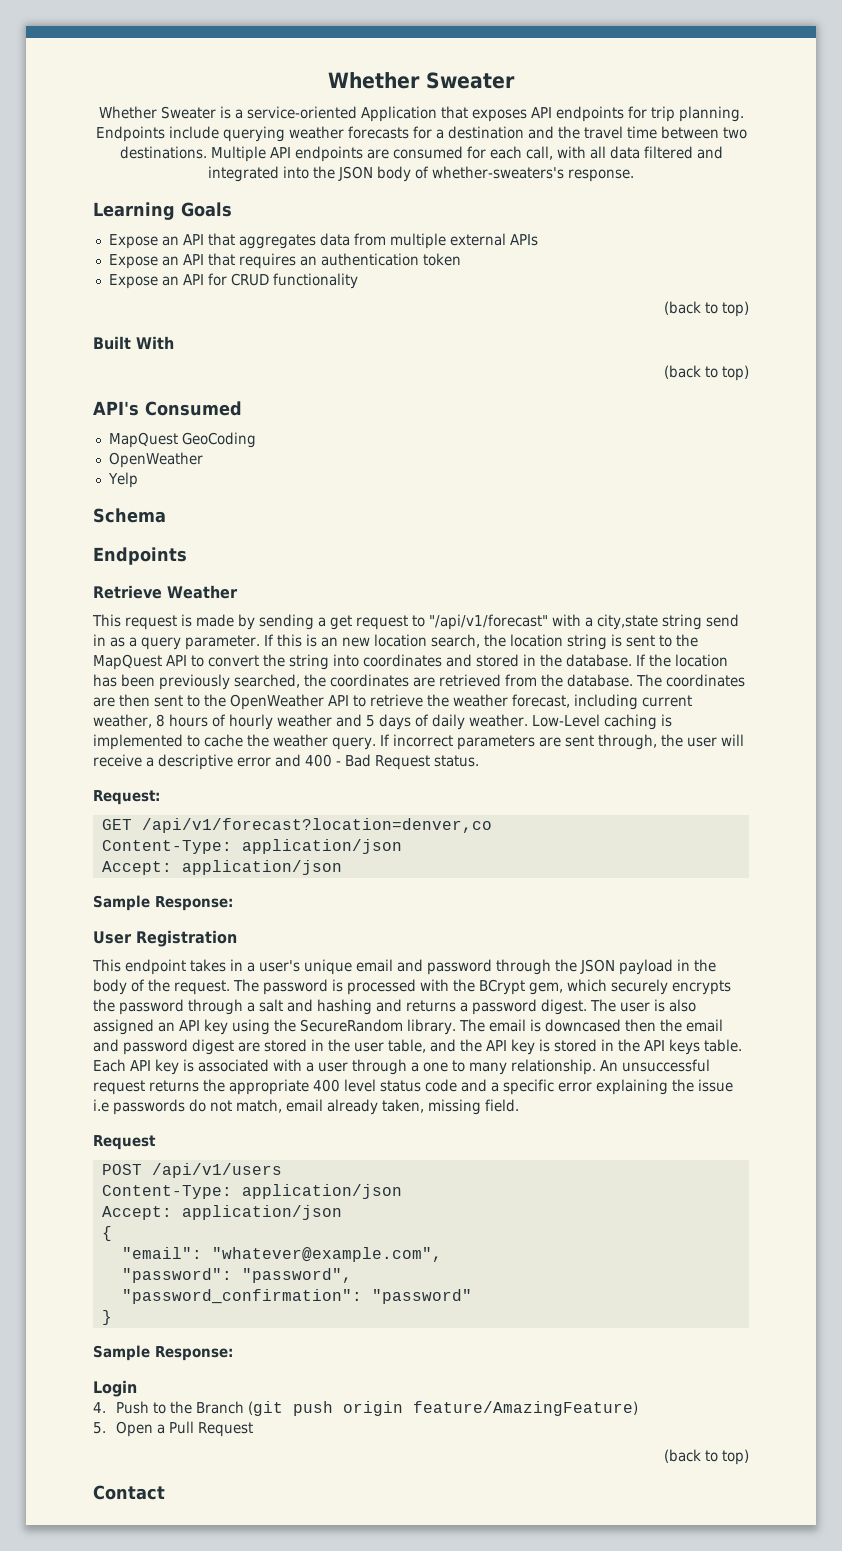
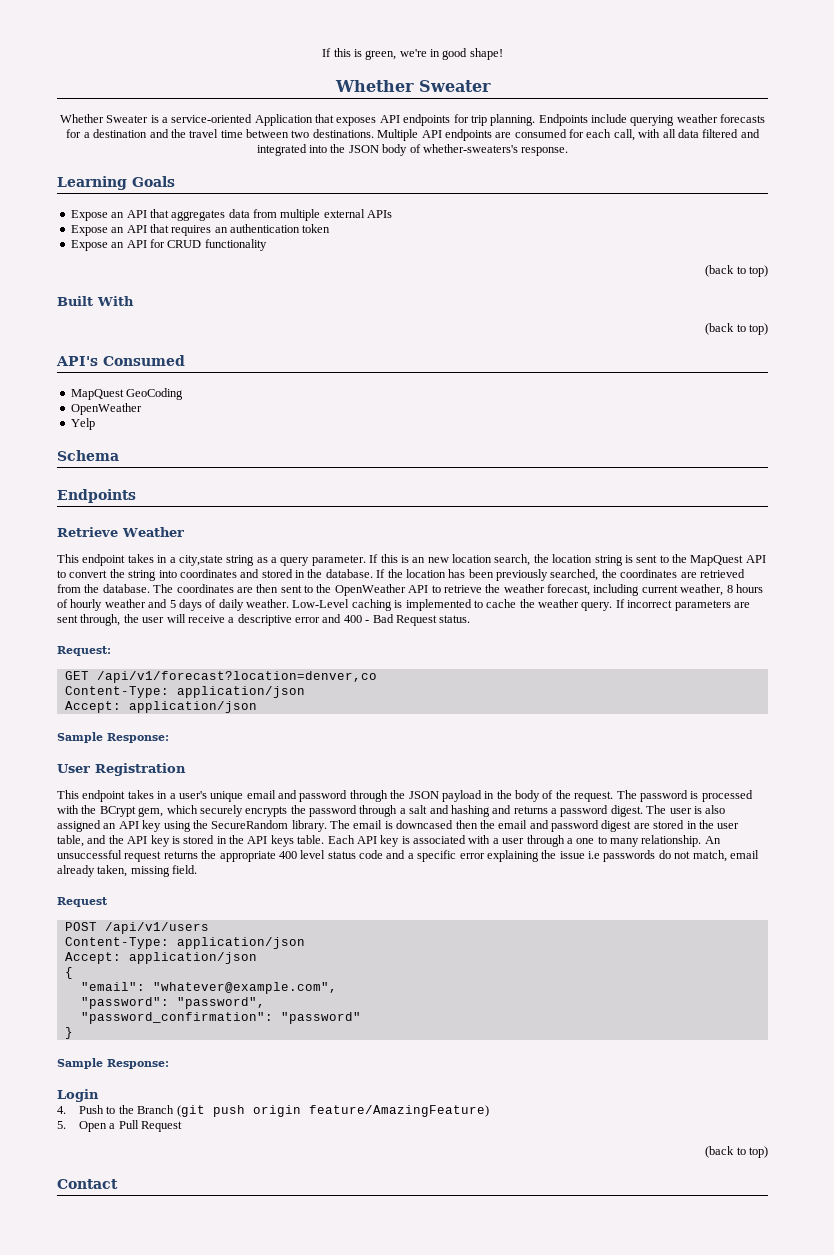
(328, 80) none -> [322,48,503,60] If this is green, we're in good shape! //
[125,614,581,630] request is made by sending a get request to "/api/v1/forecast" with -> [82,554,168,566] endpoint takes in
[706,614,739,627] [93,634,106,646] send in -> (255, 560) none

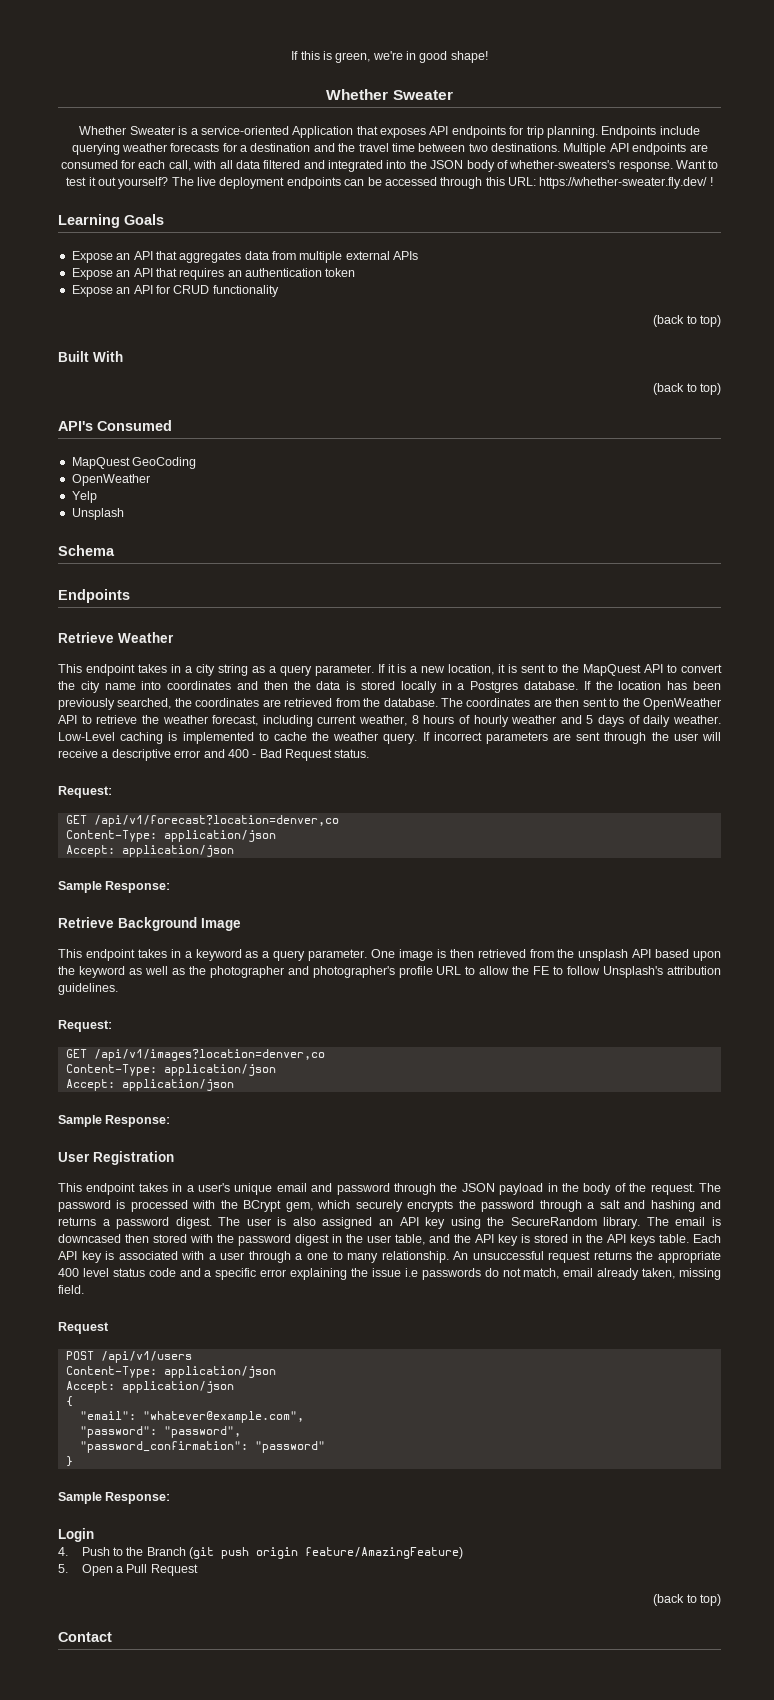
(569, 151) none -> [676,160,719,169] [66,177,713,189] Want to test it out yourself? The live deployment endpoints can be accessed through this URL: https://whether-sweater.fly.dev/ !
(95, 424) none -> [71,508,124,520] // Unsplash
[178,555,223,566] city,state -> [195,664,215,676] city
[380,554,623,566] this is an new location search, the location string -> [387,664,506,675] it is a new location, it
[128,570,157,581] string -> [80,681,136,693] city name
[261,569,323,578] stored in the -> [263,681,519,693] then the data is stored locally in a Postgres
[80,614,121,626] through, -> [604,732,647,744] through
(169, 738) none -> [58,917,241,931] [58,949,721,961] [58,966,722,978] [58,983,118,995] [58,1020,112,1032] [65,1049,325,1061] [65,1064,276,1076] [65,1079,234,1091] [58,1115,171,1127] // Retrieve Background Image // This endpoint takes in a keyword as a query parameter. One image is then retrieved from the unsplash API based upon the keyword as well as the photographer and photographer's profile URL to allow the FE to follow Unsplash's attribution guidelines. // Request: // GET /api/v1/images?location=denver,co // Content-Type: application/json // Accept: application/json // Sample Response:
[479,820,685,832] the email and password digest are stored -> [153,1234,329,1246] stored with the password digest

